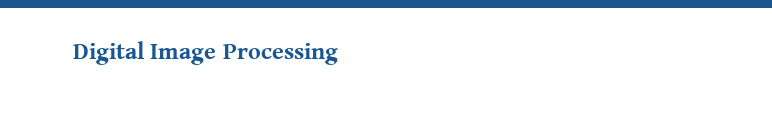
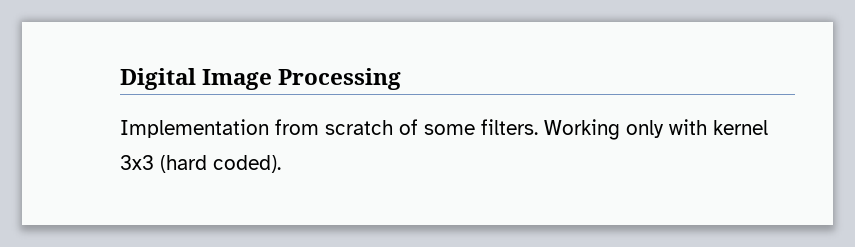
(338, 54) none -> [120,119,768,140] [120,155,281,173] // Implementation from scratch of some filters. Working only with kernel 3x3 (hard coded).

